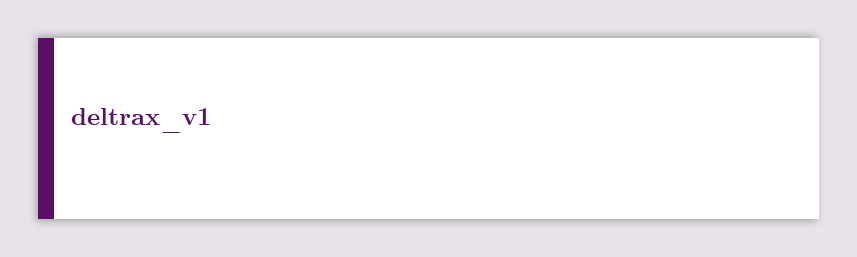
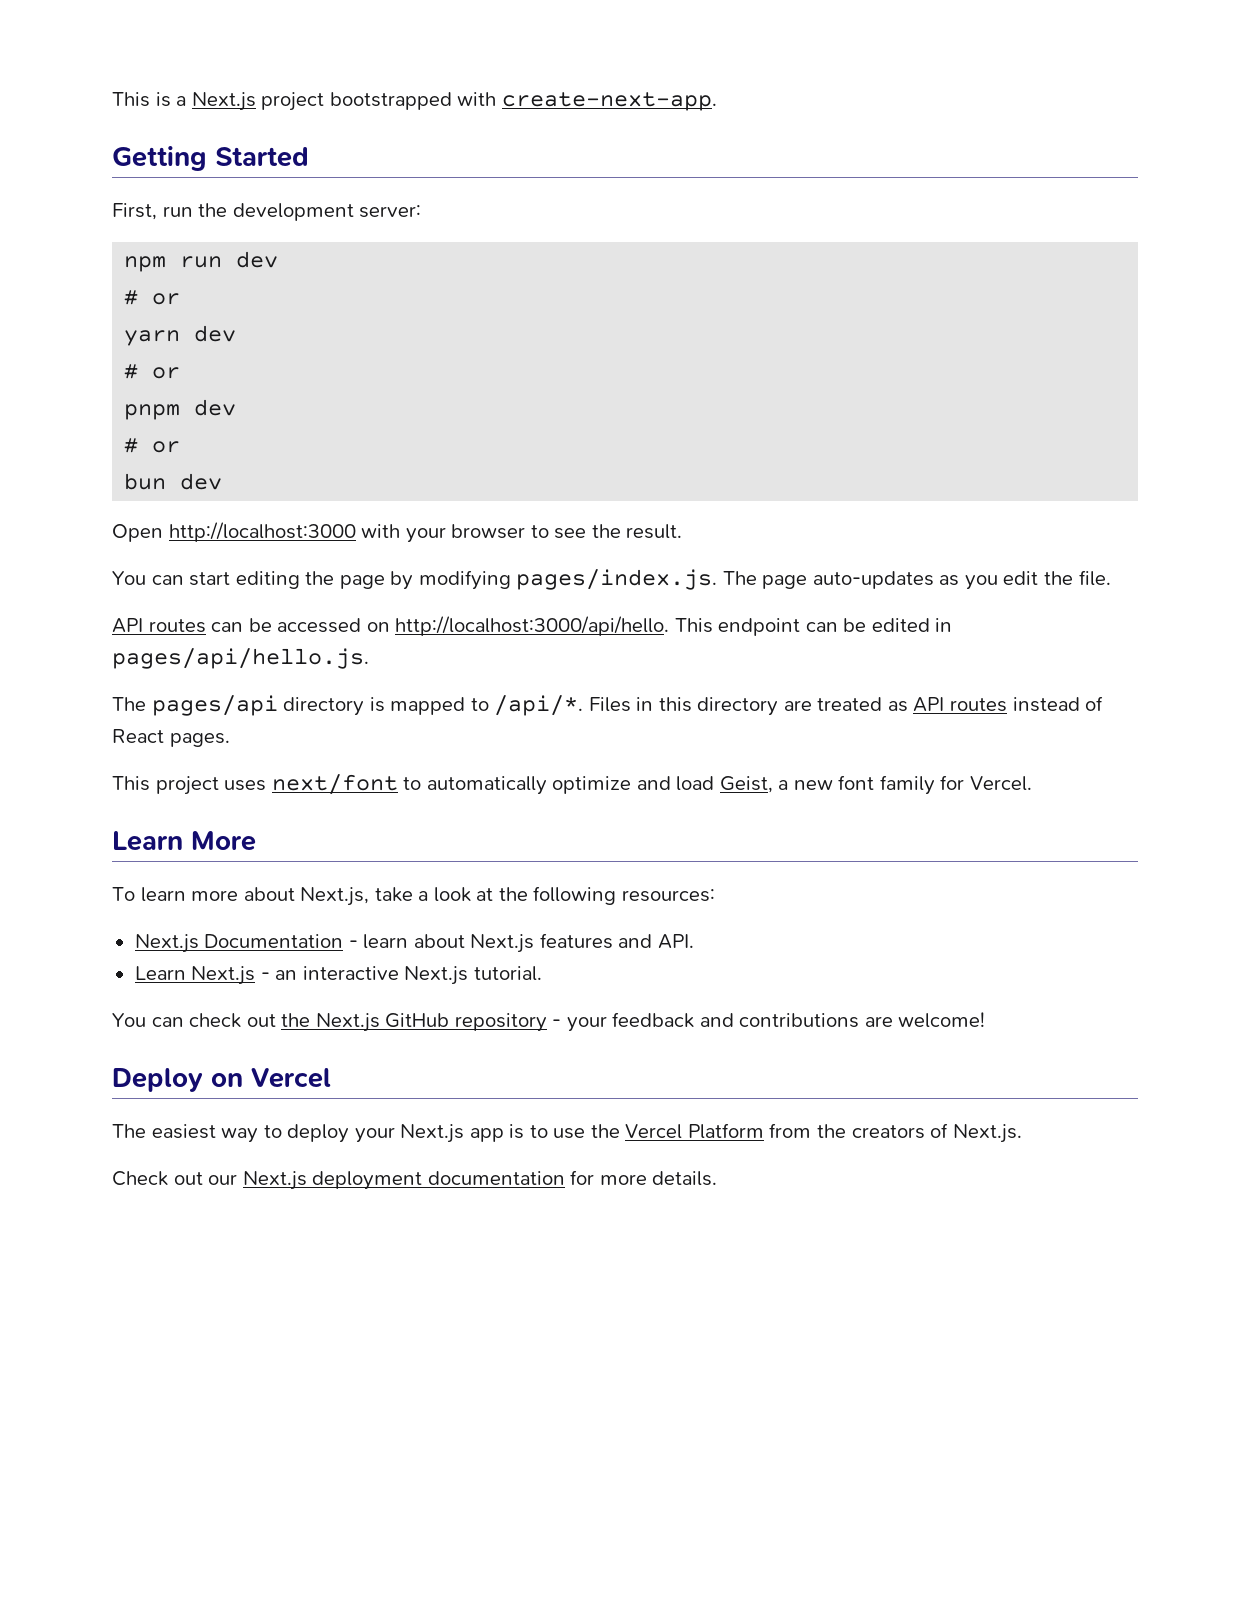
[71,108,211,133] deltrax_v1 -> [112,92,717,111] [112,146,309,171] [112,203,422,221] [124,251,279,272] [124,290,181,305] [124,325,237,346] [124,364,181,379] [124,399,237,420] [124,438,181,453] [124,473,223,490] [112,522,683,543] [112,569,1111,590] [112,616,953,636] [112,648,369,669] [112,695,1104,716] [112,729,230,747] [112,774,1033,795] [112,831,256,851] [112,886,715,906] [134,933,694,953] [134,966,542,985] [112,1012,986,1032] [112,1068,331,1092] [112,1123,1022,1143] [112,1170,718,1190] This is a Next.js project bootstrapped with create-next-app. // Getting Started // First, run the development server: // npm run dev // # or // yarn dev // # or // pnpm dev // # or // bun dev // Open http://localhost:3000 with your browser to see the result. // You can start editing the page by modifying pages/index.js. The page auto-updates as you edit the file. // API routes can be accessed on http://localhost:3000/api/hello. This endpoint can be edited in pages/api/hello.js. // The pages/api directory is mapped to /api/*. Files in this directory are treated as API routes instead of React pages. // This project uses next/font to automatically optimize and load Geist, a new font family for Vercel. // Learn More // To learn more about Next.js, take a look at the following resources: // Next.js Documentation - learn about Next.js features and API. // Learn Next.js - an interactive Next.js tutorial. // You can check out the Next.js GitHub repository - your feedback and contributions are welcome! // Deploy on Vercel // The easiest way to deploy your Next.js app is to use the Vercel Platform from the creators of Next.js. // Check out our Next.js deployment documentation for more details.

